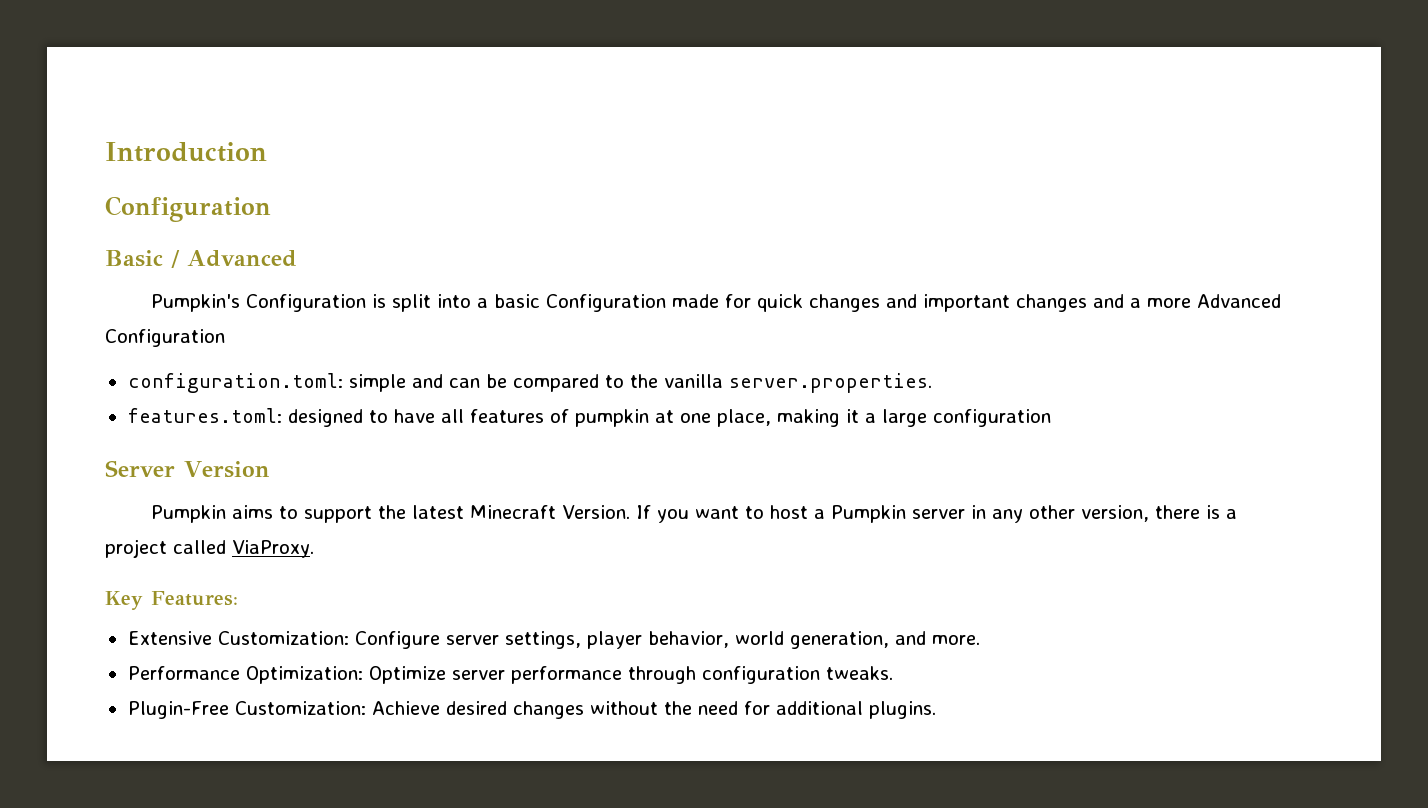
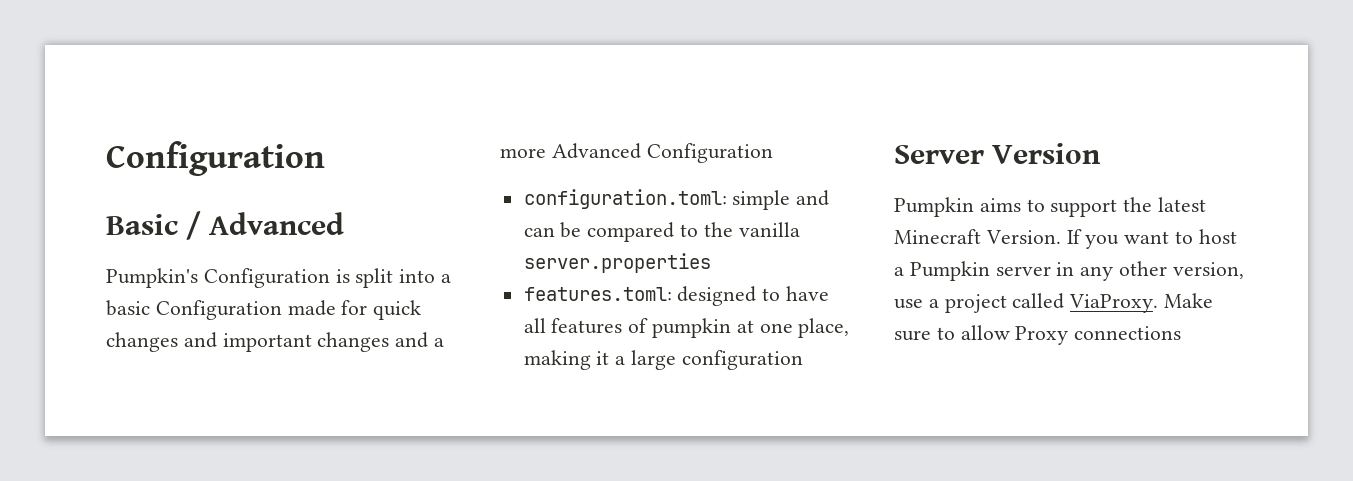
[105,142,267,162] Introduction // -> (106, 158) none
[728,373,932,393] server.properties. -> [523,253,711,273] server.properties
[1155,505,1221,519] there is -> [894,299,923,309] use
[105,591,238,610] [127,631,980,649] [127,666,893,684] [127,701,936,719] // Key Features: // Extensive Customization: Configure server settings, player behavior, world generation, and more. // Performance Optimization: Optimize server performance through configuration tweaks. // Plugin-Free Customization: Achieve desired changes without the need for additional plugins. -> [1164,293,1214,308] [894,325,1182,345] Make sure to allow Proxy connections

